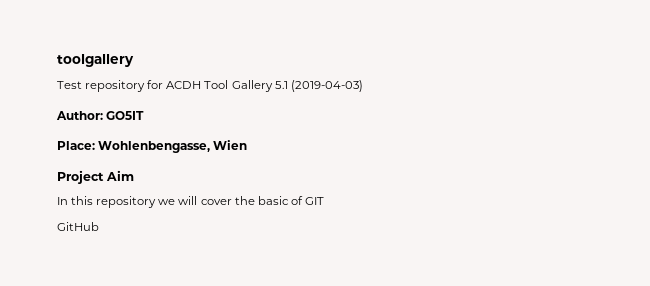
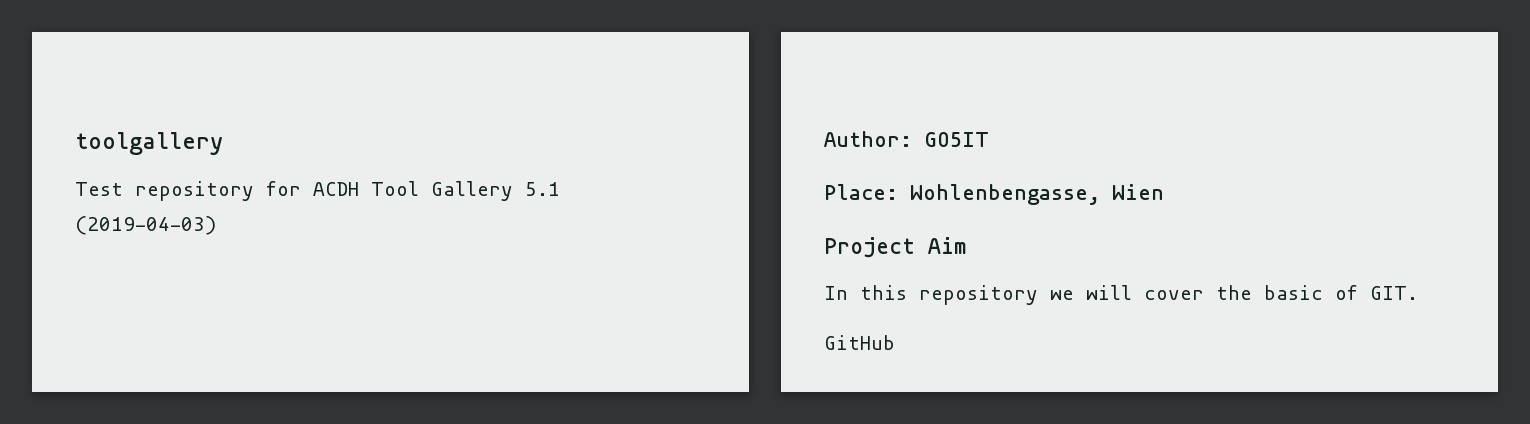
[304,197,324,205] GIT -> [1370,286,1418,300] GIT.

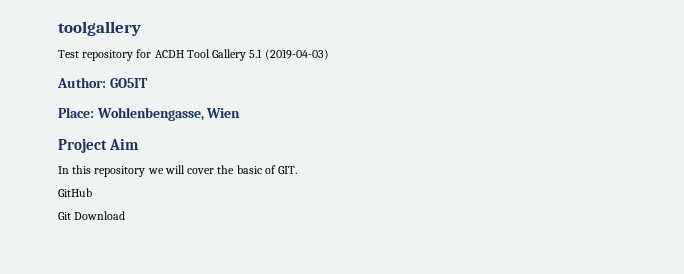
(895, 342) none -> [58,211,126,220] // Git Download

